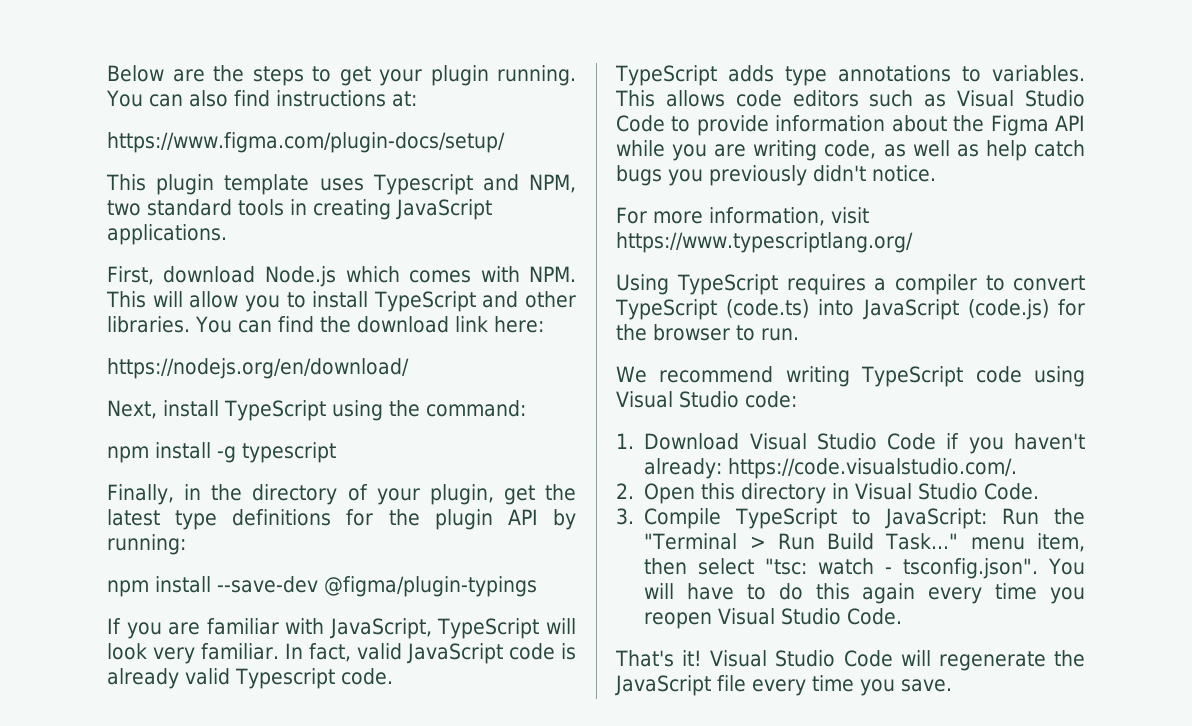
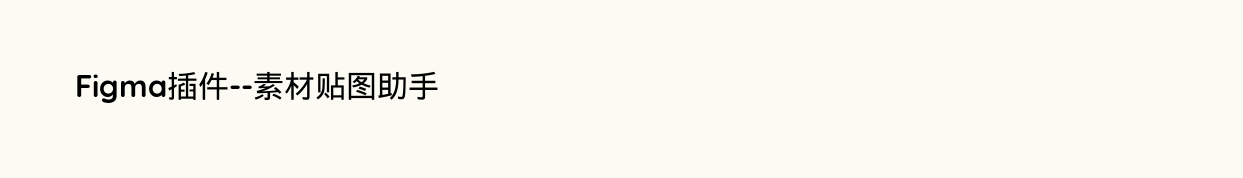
[107,65,576,86] [106,90,417,107] [107,132,505,153] [106,174,576,195] [107,199,492,220] [107,224,227,245] [107,266,576,287] [106,291,576,312] [107,316,544,333] [107,358,409,379] [107,400,526,421] [107,442,336,463] [107,484,576,505] [107,509,577,530] [107,534,186,555] [107,576,537,597] [107,618,576,639] [107,643,576,664] [107,668,393,689] [615,65,1085,86] [615,90,1085,107] [616,115,1085,136] [616,140,1085,161] [616,165,936,186] [616,207,869,226] [616,232,913,253] [616,274,1085,295] [615,299,1085,320] [616,324,799,341] [616,366,1085,387] [616,391,797,408] [616,433,1085,454] [644,458,1018,479] [616,483,1040,504] [616,508,1085,529] [644,533,1085,552] [644,558,1086,579] [644,583,1085,604] [644,608,903,629] [615,650,1085,671] [615,675,952,696] Below are the steps to get your plugin running. You can also find instructions at: // https://www.figma.com/plugin-docs/setup/ // This plugin template uses Typescript and NPM, two standard tools in creating JavaScript applications. // First, download Node.js which comes with NPM. This will allow you to install TypeScript and other libraries. You can find the download link here: // https://nodejs.org/en/download/ // Next, install TypeScript using the command: // npm install -g typescript // Finally, in the directory of your plugin, get the latest type definitions for the plugin API by running: // npm install --save-dev @figma/plugin-typings // If you are familiar with JavaScript, TypeScript will look very familiar. In fact, valid JavaScript code is already valid Typescript code. // TypeScript adds type annotations to variables. This allows code editors such as Visual Studio Code to provide information about the Figma API while you are writing code, as well as help catch bugs you previously didn't notice. // For more information, visit https://www.typescriptlang.org/ // Using TypeScript requires a compiler to convert TypeScript (code.ts) into JavaScript (code.js) for the browser to run. // We recommend writing TypeScript code using Visual Studio code: // 1. Download Visual Studio Code if you haven't already: https://code.visualstudio.com/. // 2. Open this directory in Visual Studio Code. // 3. Compile TypeScript to JavaScript: Run the "Terminal > Run Build Task..." menu item, then select "tsc: watch - tsconfig.json". You will have to do this again every time you reopen Visual Studio Code. // That's it! Visual Studio Code will regenerate the JavaScript file every time you save. -> [75,71,439,103] Figma插件--素材贴图助手

